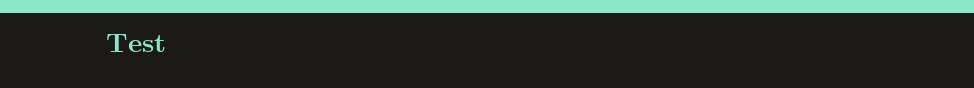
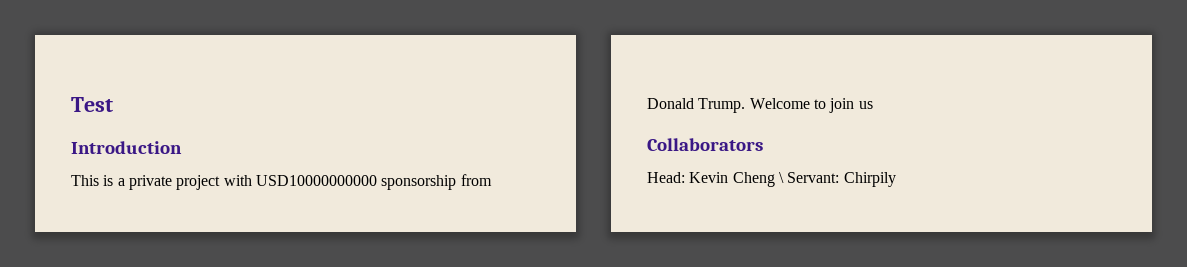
(166, 43) none -> [71,141,182,154] [71,174,492,190] [647,98,873,113] [647,138,763,151] [647,172,896,187] // Introduction // This is a private project with USD10000000000 sponsorship from Donald Trump. Welcome to join us // Collaborators // Head: Kevin Cheng \ Servant: Chirpily

